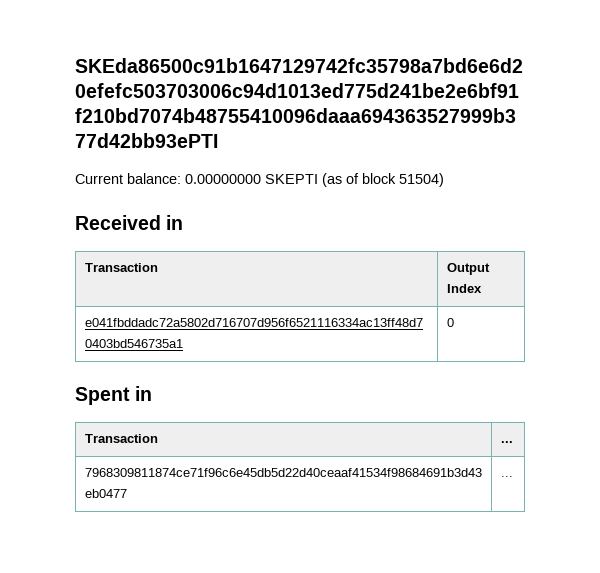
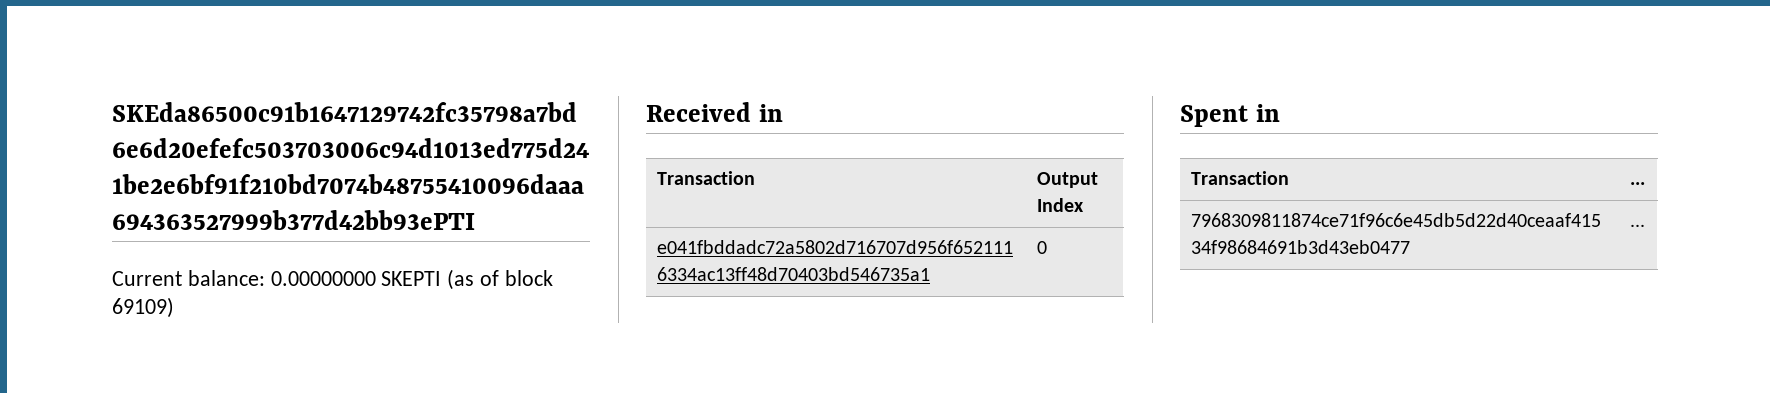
[399,173,444,187] 51504) -> [112,297,174,318] 69109)

